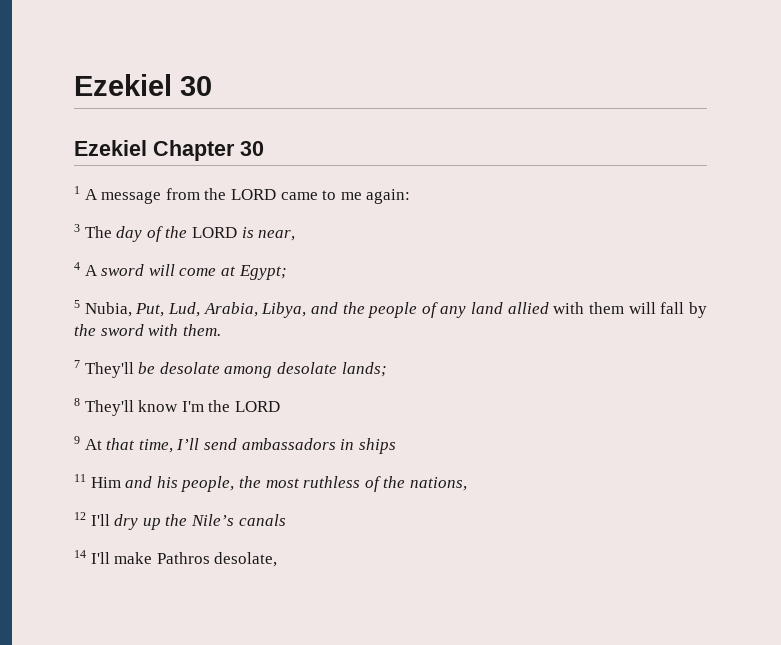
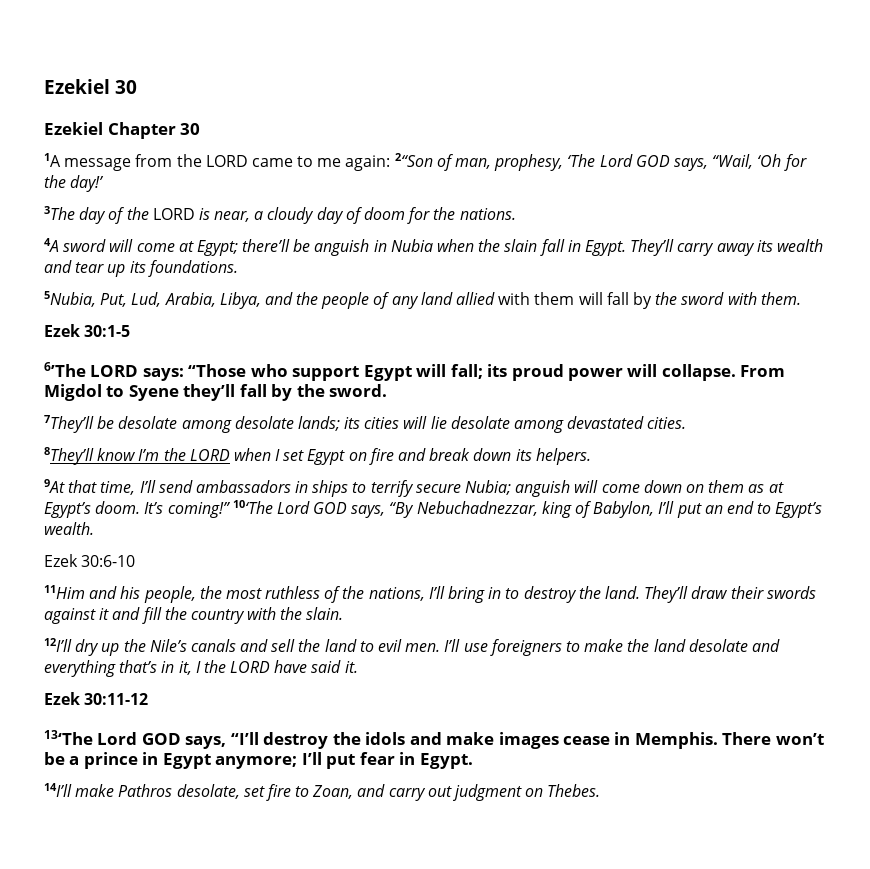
[74,186,98,200] 1 A -> [44,153,61,167] 1A
[74,224,112,238] // 3 The -> [394,153,807,171] [44,175,105,192] [44,206,75,220] 2“Son of man, prophesy, ‘The Lord GOD says, “Wail, ‘Oh for the day!’ // 3The
[74,262,98,276] // 4 A -> [254,207,516,224] [44,238,59,252] a cloudy day of doom for the nations. // 4A
[74,300,132,317] // 5 Nubia, -> [242,239,823,256] [44,260,238,277] [44,291,96,307] there’ll be anguish in Nubia when the slain fall in Egypt. They’ll carry away its wealth and tear up its foundations. // 5Nubia,
[74,360,134,378] 7 They'll -> [44,324,131,337] [44,362,786,381] [44,384,388,401] [44,415,94,433] Ezek 30:1-5 // 6’The LORD says: “Those who support Egypt will fall; its proud power will collapse. From Migdol to Syene they’ll fall by the sword. // 7They’ll
[74,398,280,416] [74,436,102,450] // 8 They'll know I'm the LORD // 9 At -> [344,416,687,433] [44,447,591,465] [44,479,65,493] its cities will lie desolate among devastated cities. // 8They’ll know I’m the LORD when I set Egypt on fire and break down its helpers. // 9At
[74,474,121,488] // 11 Him -> [352,480,784,497] [44,500,823,518] [44,522,94,535] [44,554,136,567] [44,585,85,599] to terrify secure Nubia; anguish will come down on them as at Egypt’s doom. It’s coming!” 10‘The Lord GOD says, “By Nebuchadnezzar, king of Babylon, I’ll put an end to Egypt’s wealth. // Ezek 30:6-10 // 11Him
[74,512,110,526] // 12 I'll -> [428,586,816,603] [44,607,344,624] [44,638,72,652] I’ll bring in to destroy the land. They’ll draw their swords against it and fill the country with the slain. // 12I’ll
[74,550,278,567] // 14 I'll make Pathros desolate, -> [240,639,780,656] [44,660,358,677] [44,692,149,705] [44,730,824,749] [44,752,473,769] [44,783,601,801] and sell the land to evil men. I’ll use foreigners to make the land desolate and everything that’s in it, I the LORD have said it. // Ezek 30:11-12 // 13‘The Lord GOD says, “I’ll destroy the idols and make images cease in Memphis. There won’t be a prince in Egypt anymore; I’ll put fear in Egypt. // 14I’ll make Pathros desolate, set fire to Zoan, and carry out judgment on Thebes.

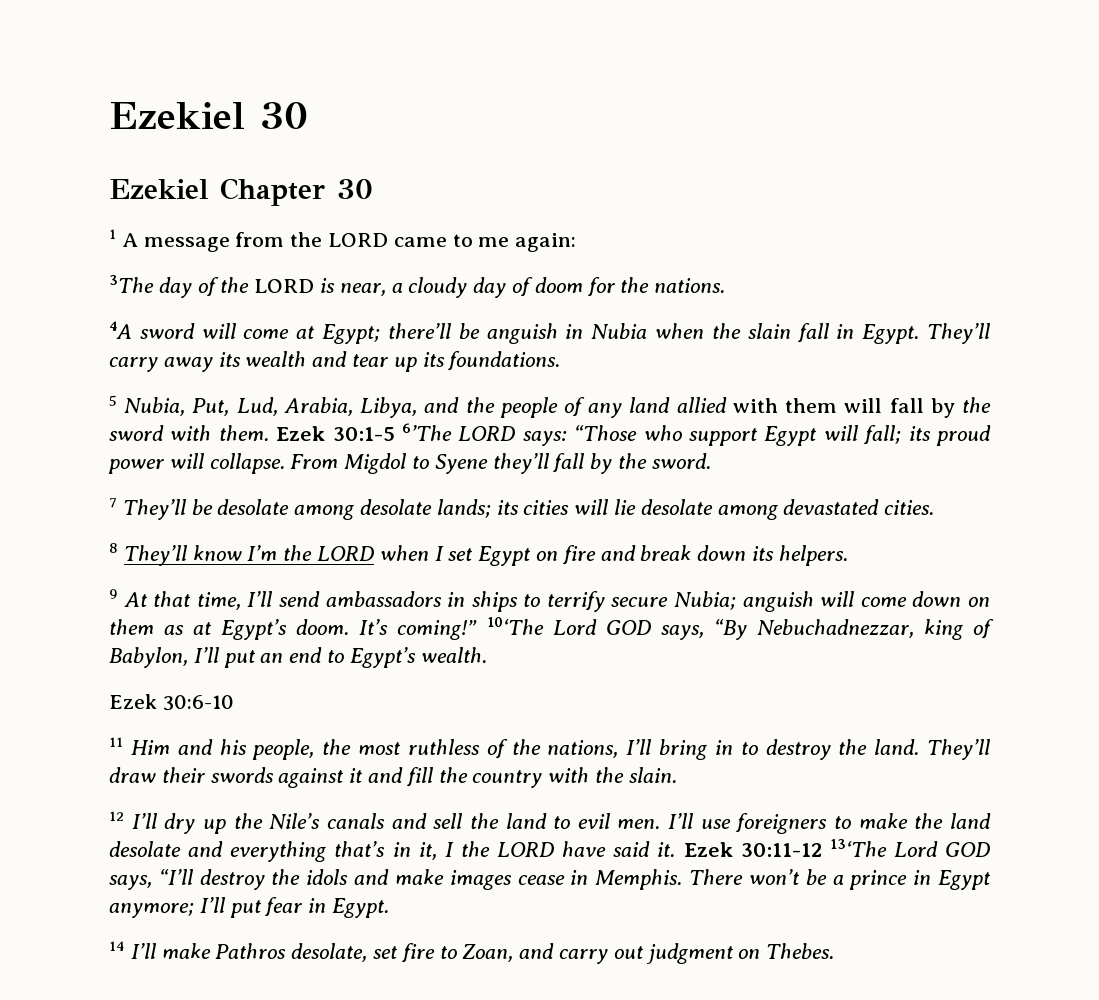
[44,153,61,167] 1A -> [109,229,138,247] 1 A
[394,153,807,171] [44,175,105,192] 2“Son of man, prophesy, ‘The Lord GOD says, “Wail, ‘Oh for the day!’ -> (577, 242) none
[44,291,96,307] 5Nubia, -> [109,395,186,416] 5 Nubia,
(801, 298) // -> (269, 433) none
(131, 331) // -> (395, 434) none
[44,415,94,433] 7They’ll -> [109,498,186,520] 7 They’ll
[44,447,94,465] 8They’ll -> [109,543,187,566] 8 They’ll
[44,479,65,493] 9At -> [109,589,148,607] 9 At
[44,585,85,599] 11Him -> [109,737,170,755] 11 Him
[44,638,72,652] 12I’ll -> [109,811,157,829] 12 I’ll
(358, 667) // -> (676, 849) none
(149, 699) // -> (822, 850) none
[44,783,72,797] 14I’ll -> [109,941,156,959] 14 I’ll

